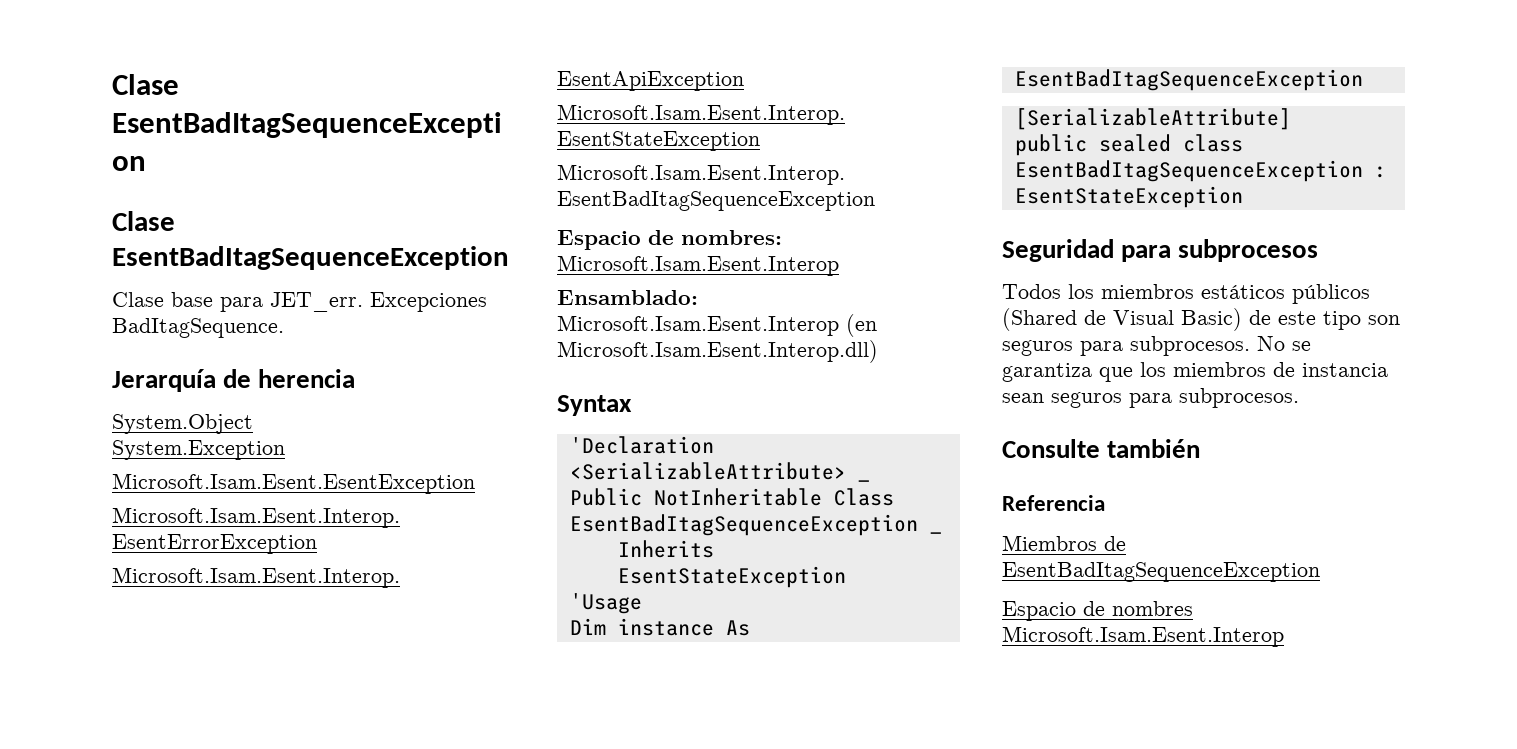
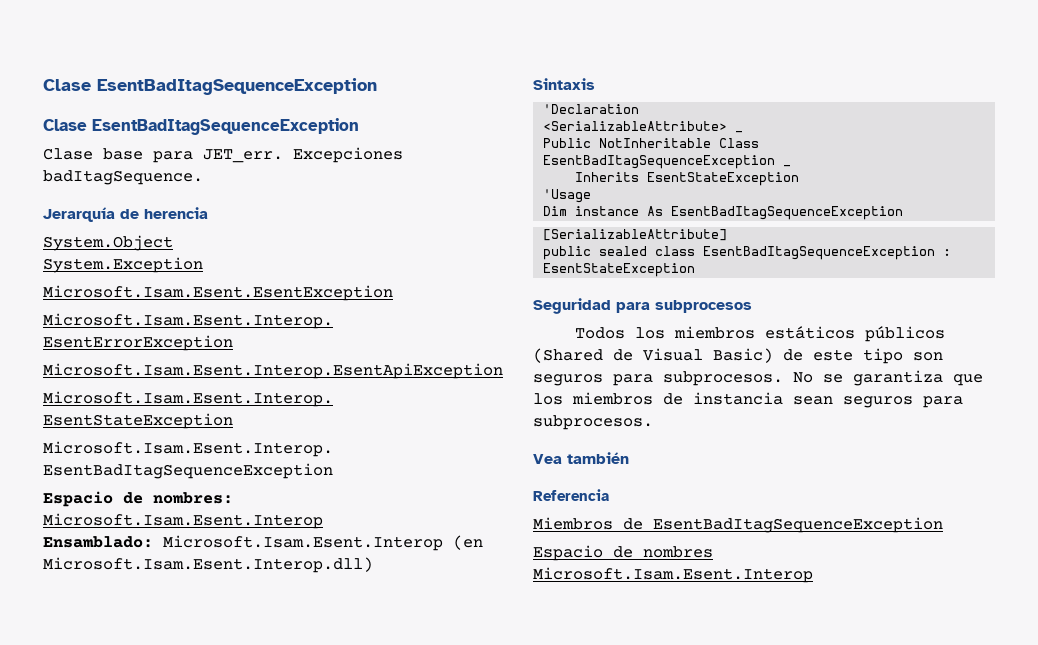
[112,318,284,338] BadItagSequence. -> [43,170,203,185] badItagSequence.
[557,395,632,416] Syntax -> [533,78,595,90] Sintaxis
[1002,439,1100,458] Consulte -> [533,454,562,464] Vea

